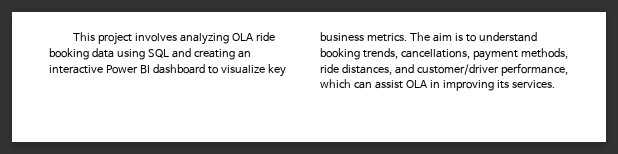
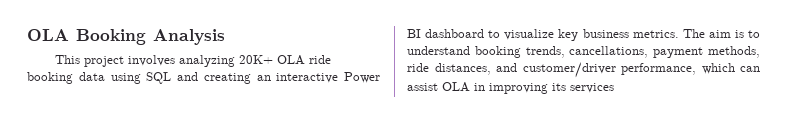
(73, 36) none -> [27,29,225,45] OLA Booking Analysis //
(230, 39) none -> [238,55,273,64] 20K+
[511,80,555,88] services. -> [570,83,614,93] services

